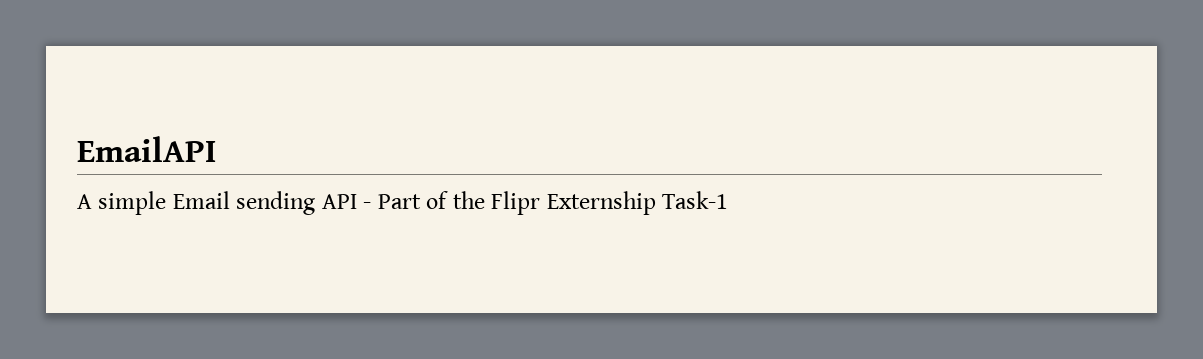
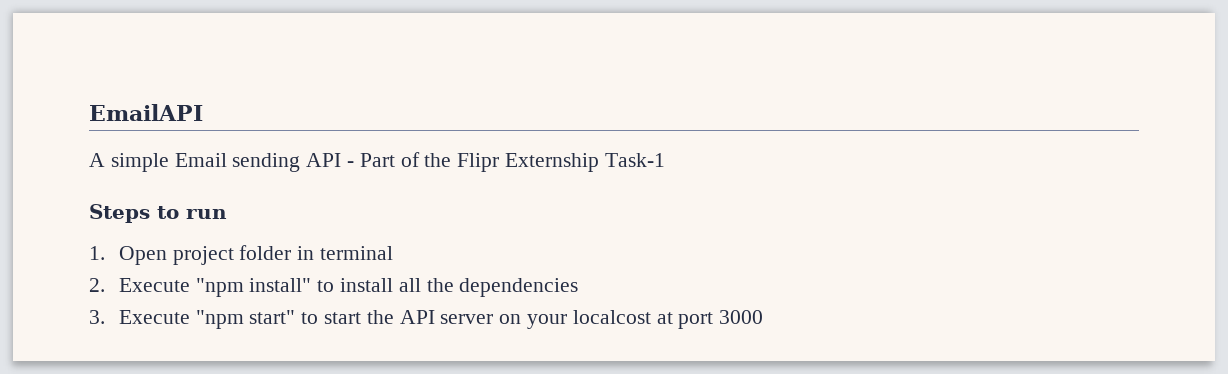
(729, 200) none -> [89,204,227,223] [89,245,393,265] [89,278,579,297] [89,310,764,329] // Steps to run // 1. Open project folder in terminal // 2. Execute "npm install" to install all the dependencies // 3. Execute "npm start" to start the API server on your localcost at port 3000

